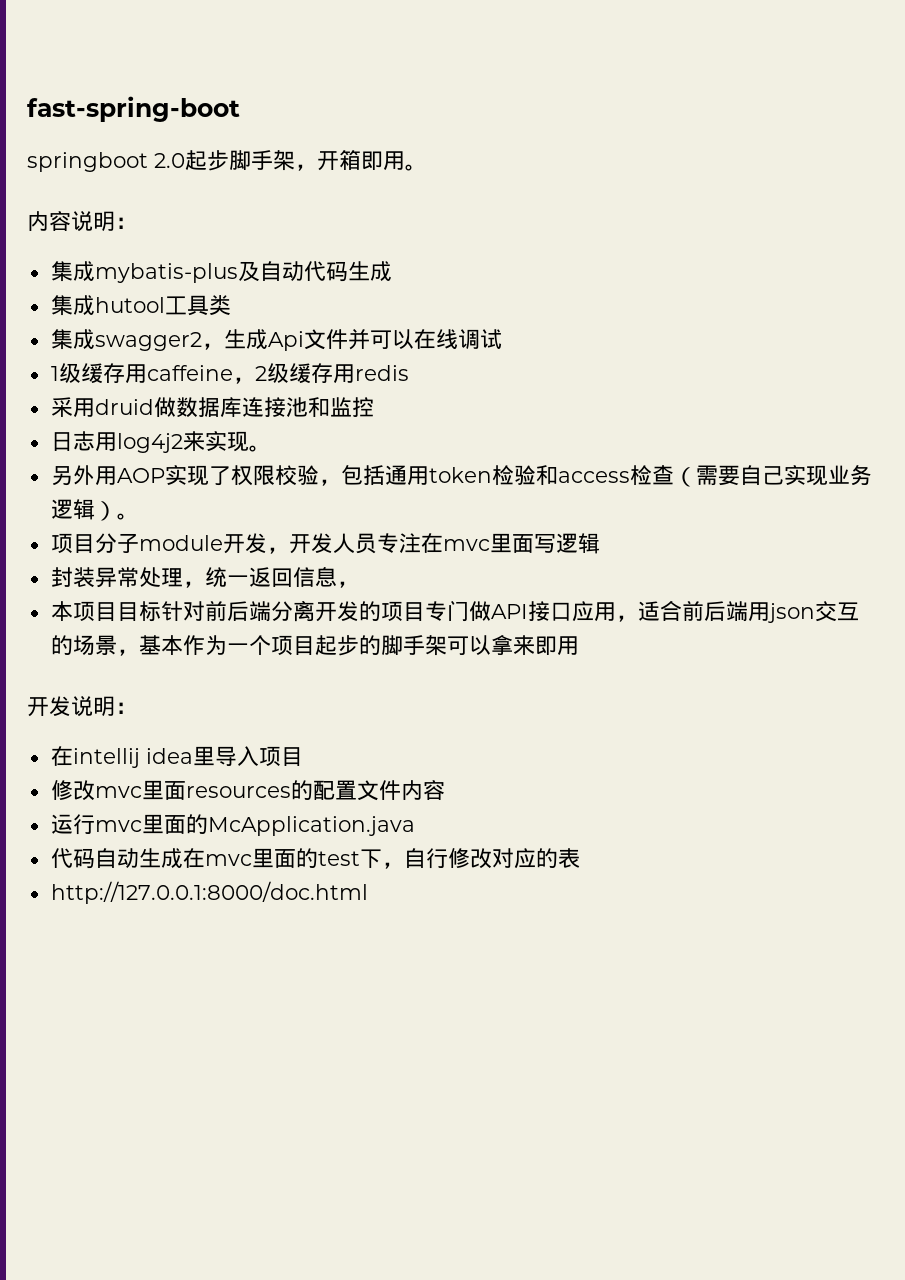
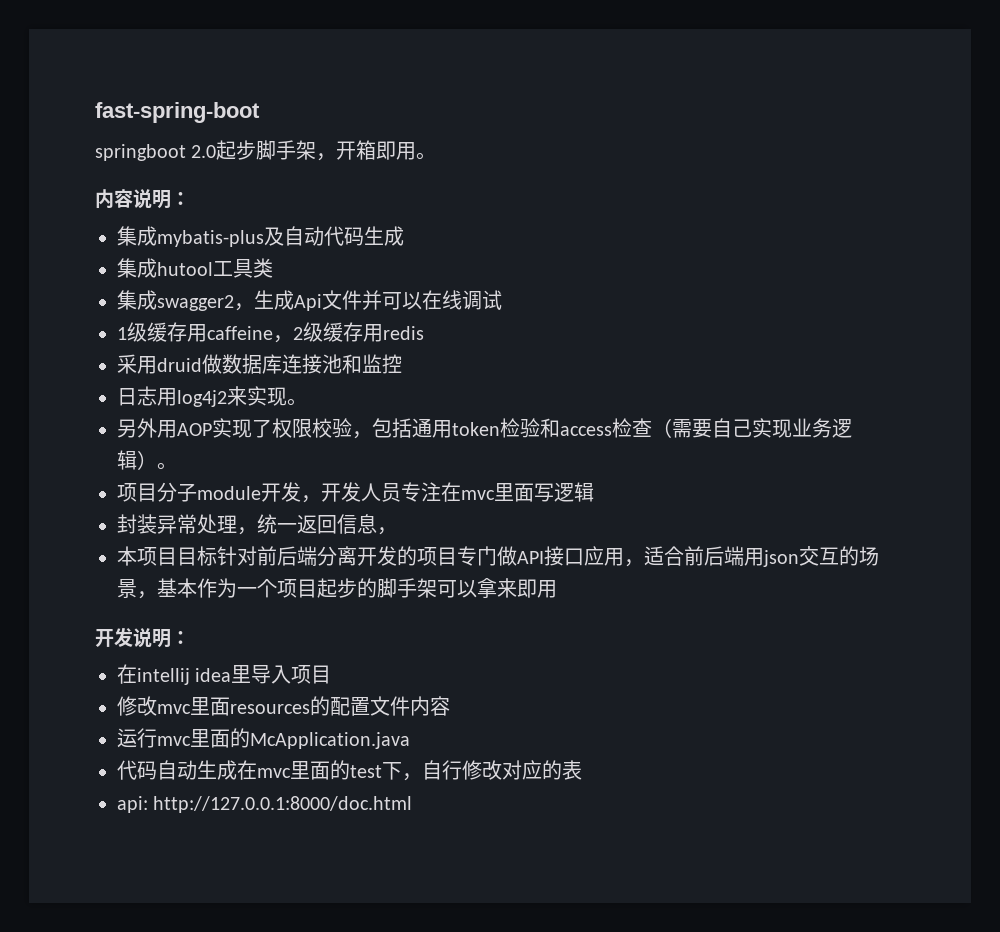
(580, 858) none -> [117,796,148,813] api:

